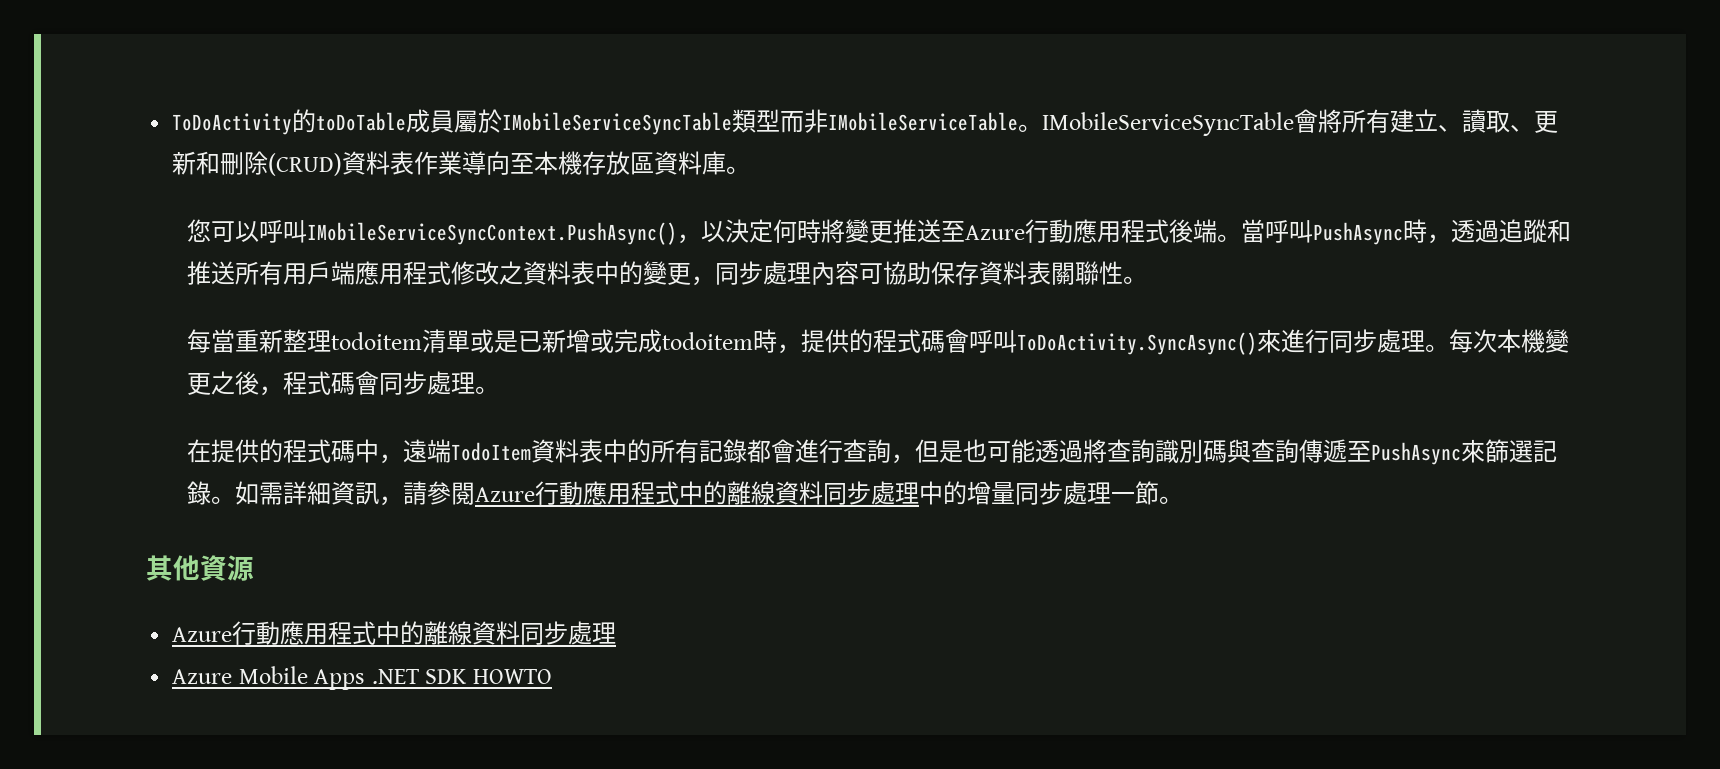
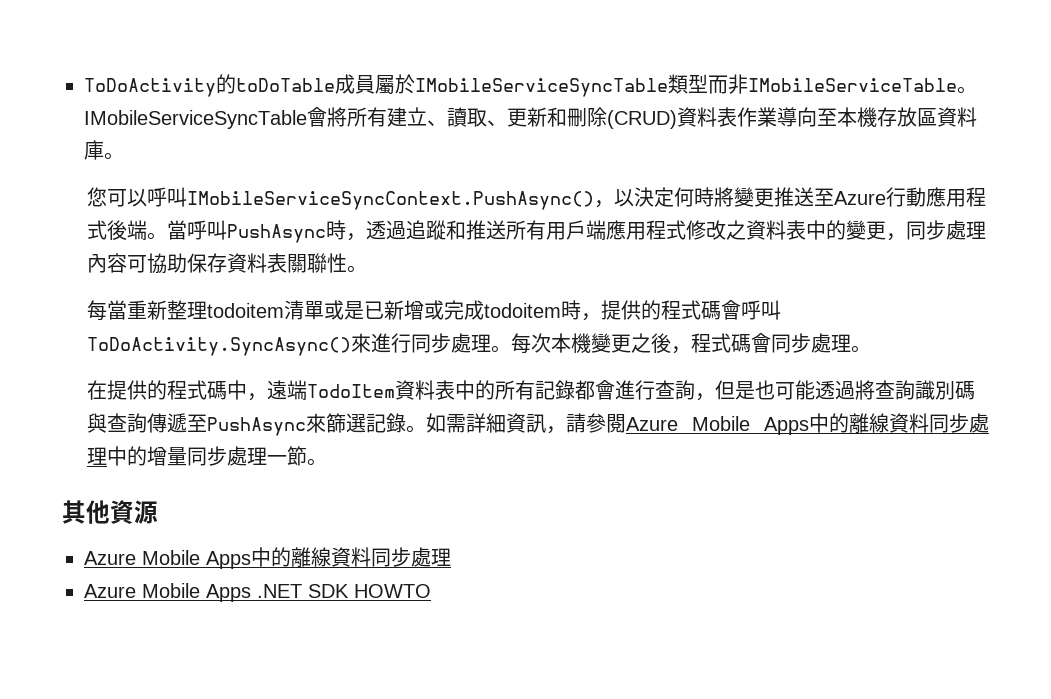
[534,481,679,505] 行動應用程式 -> [691,416,809,435] Mobile Apps
[232,621,377,645] 行動應用程式 -> [142,550,251,569] Mobile Apps

